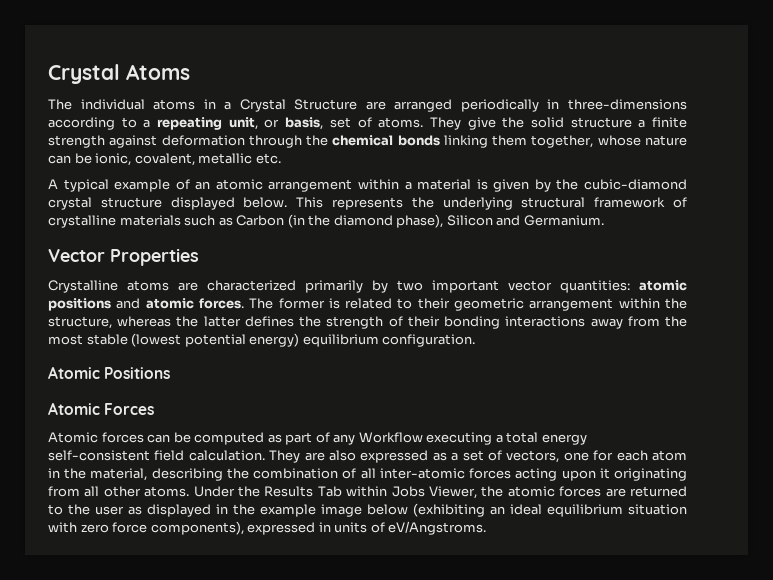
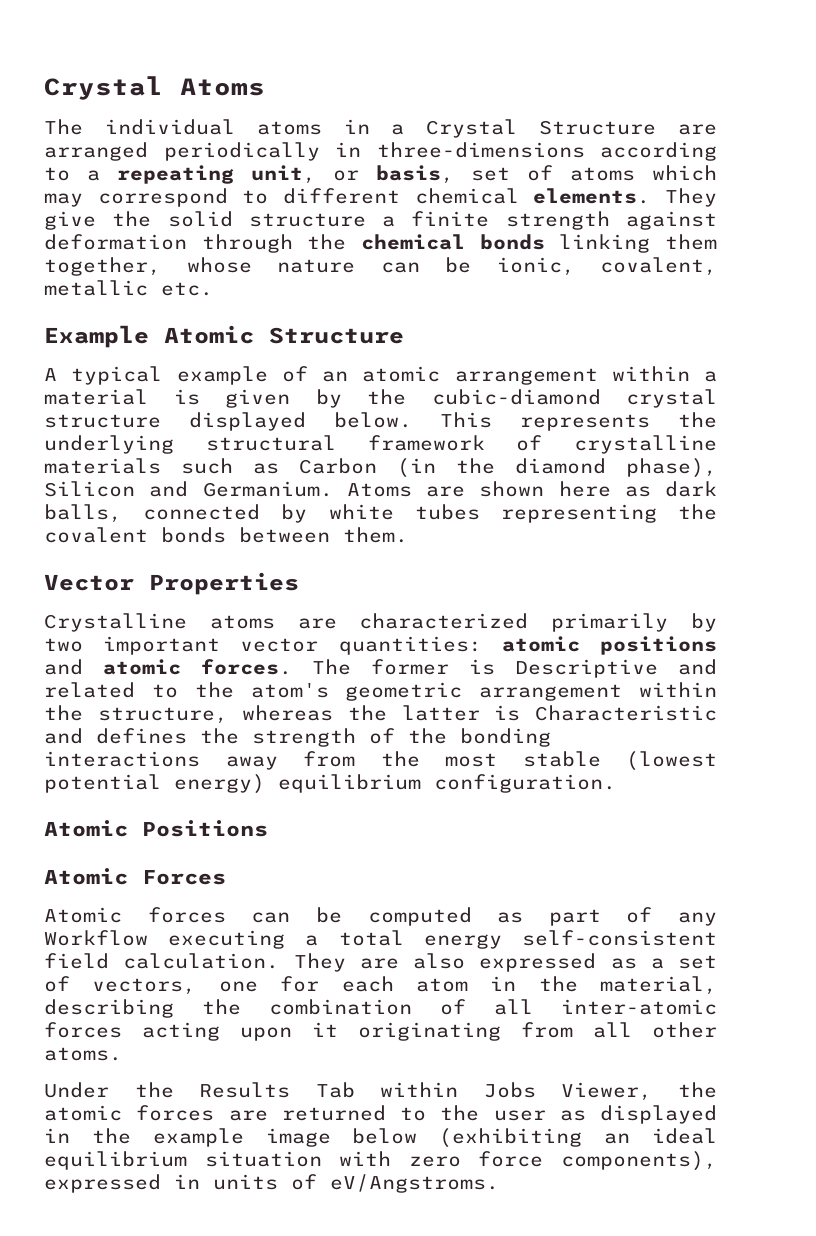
[378,117,424,128] atoms. -> [570,165,717,181] [44,188,651,207] atoms which may correspond to different chemical elements.
(281, 158) none -> [44,325,404,348] // Example Atomic Structure
(604, 220) none -> [346,481,717,497] [44,504,717,523] [44,527,408,543] Atoms are shown here as dark balls, connected by white tubes representing the covalent bonds between them.
[345,298,450,309] related to their -> [515,659,717,678] [44,682,329,698] Descriptive and related to the atom's
(241, 321) none -> [494,705,717,721] [44,728,83,744] is Characteristic and
[407,316,440,327] their -> [408,728,447,744] the
(190, 491) none -> (122, 1054) //

